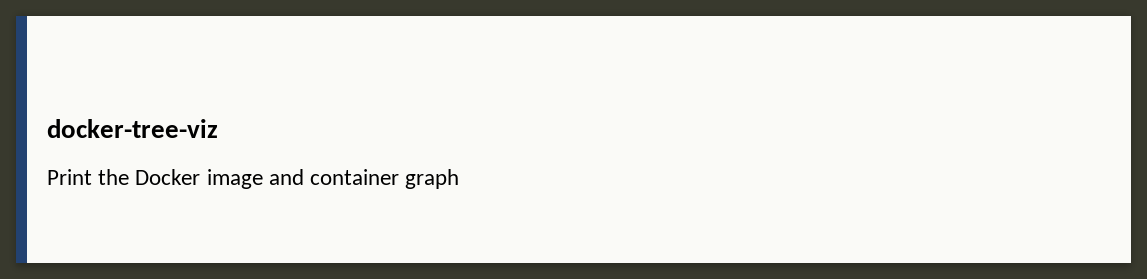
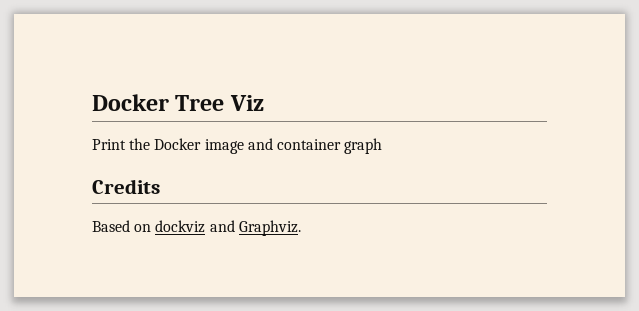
[47,119,218,138] docker-tree-viz -> [92,94,264,111] Docker Tree Viz
(460, 179) none -> [92,179,160,194] [92,220,301,236] // Credits // Based on dockviz and Graphviz.

